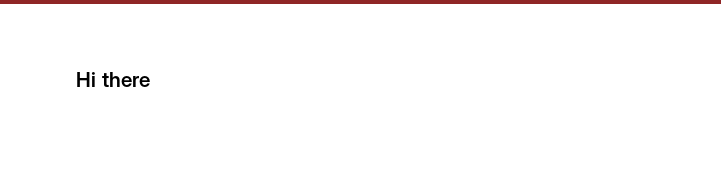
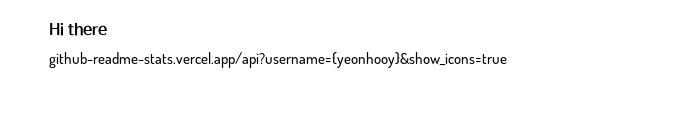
(150, 79) none -> [49,52,507,68] // github-readme-stats.vercel.app/api?username={yeonhooy}&show_icons=true

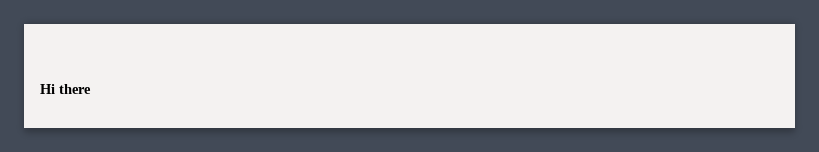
[49,52,507,68] // github-readme-stats.vercel.app/api?username={yeonhooy}&show_icons=true -> (91, 89) none

